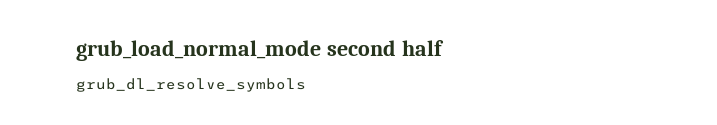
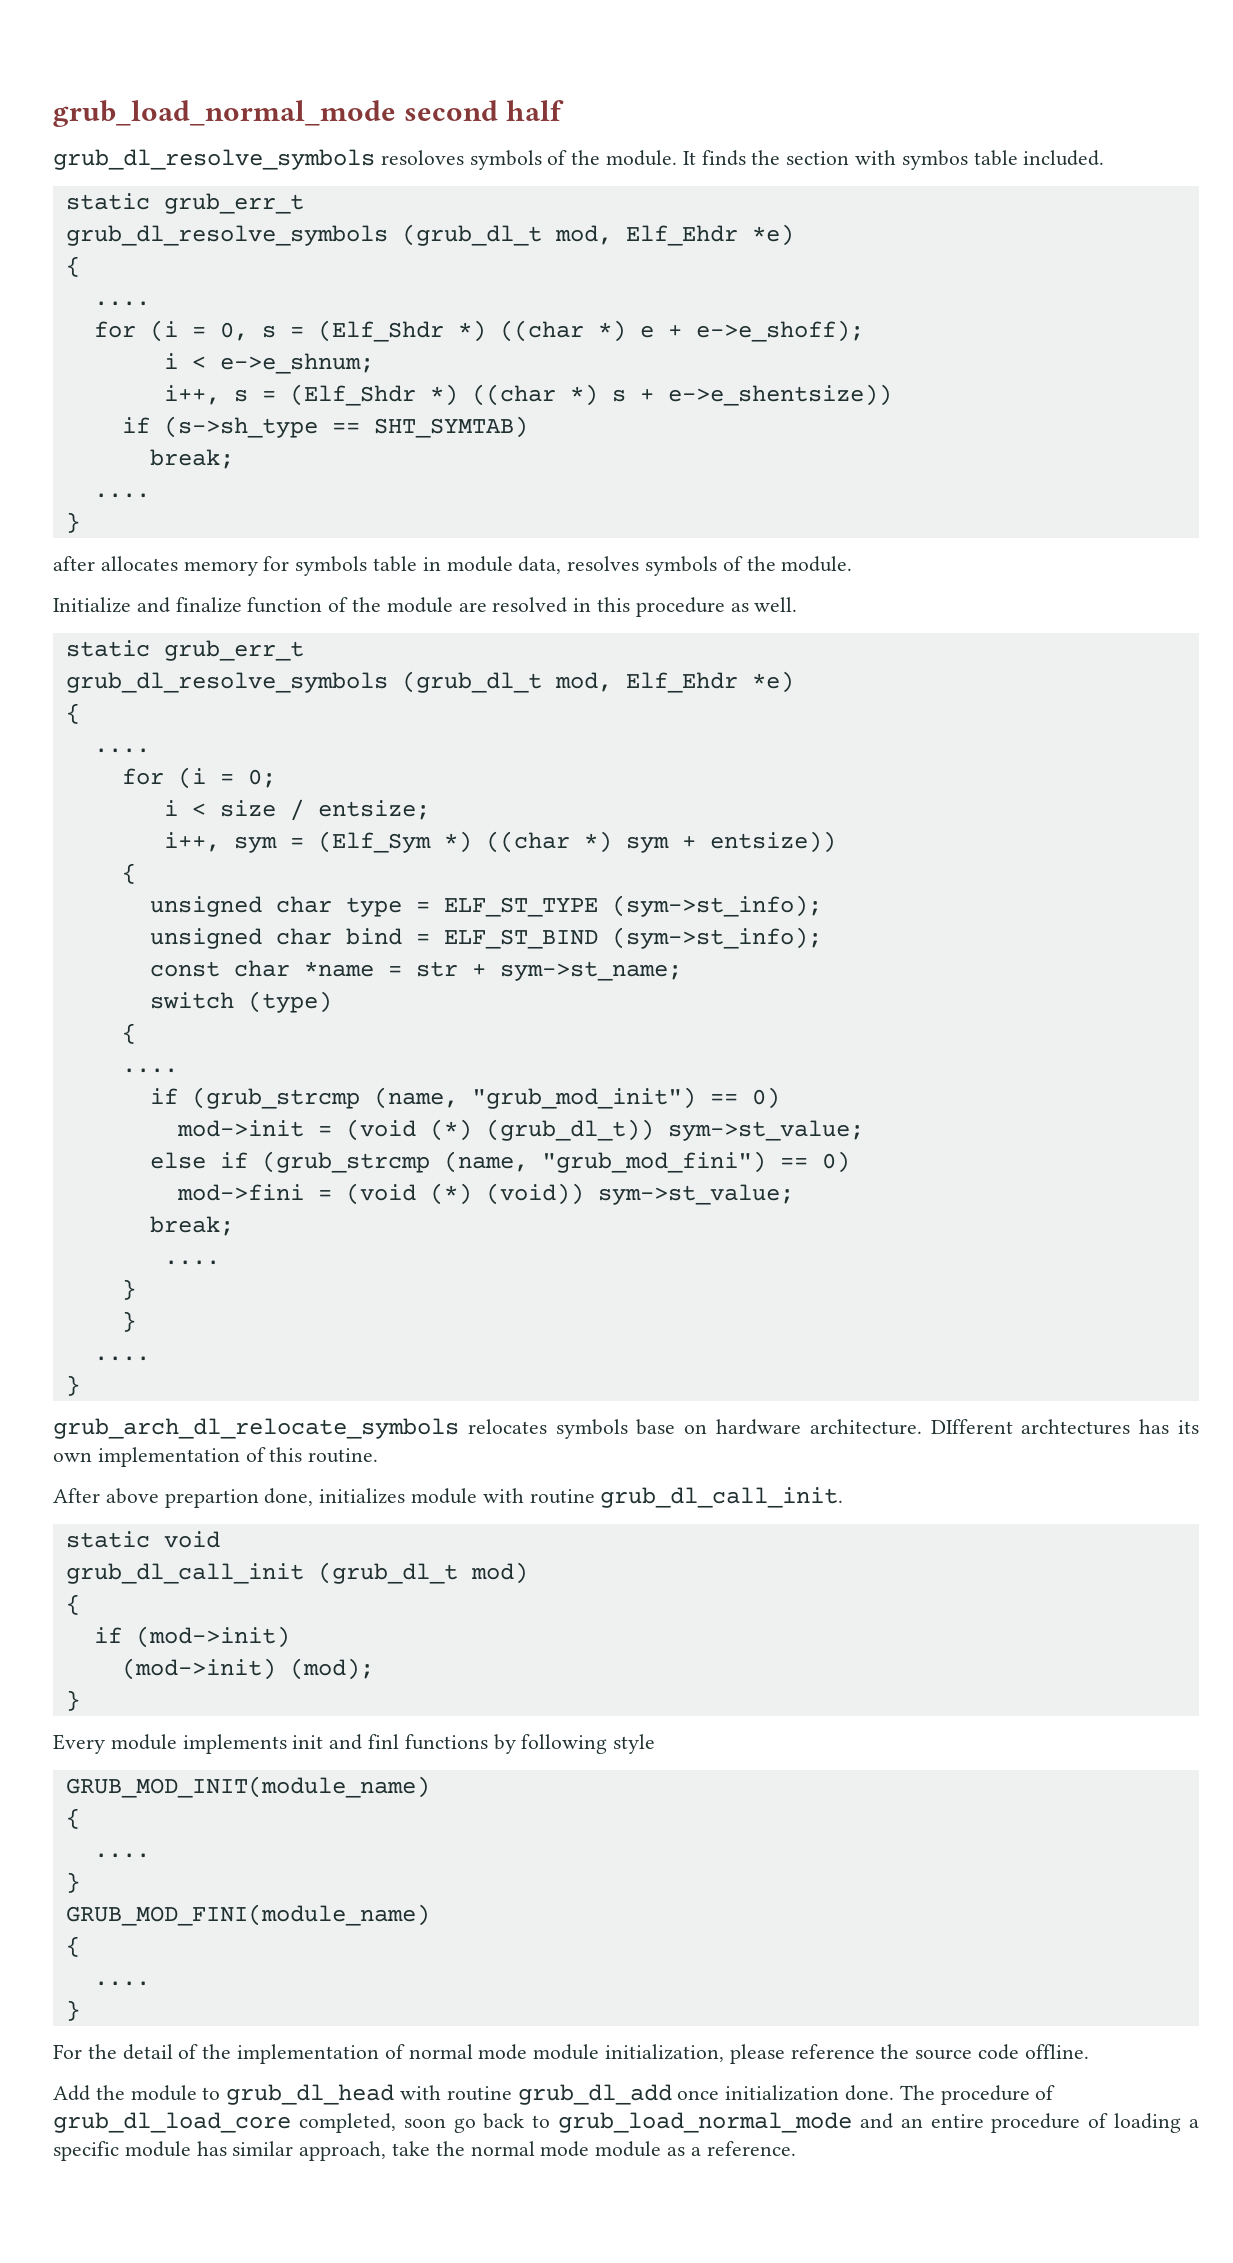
(306, 85) none -> [380,150,1105,170] [65,193,304,214] [65,224,794,246] [65,256,80,277] [93,301,150,306] [93,320,864,342] [163,353,374,374] [163,384,892,406] [121,416,528,438] [149,449,234,469] [93,493,150,498] [65,512,80,533] [53,556,853,576] [53,597,798,617] [65,640,304,661] [65,671,794,693] [65,703,80,724] [93,748,150,753] [121,767,276,789] [163,799,430,821] [163,831,836,853] [121,863,136,884] [149,895,822,917] [149,927,822,949] [149,960,682,981] [149,991,332,1013] [121,1023,136,1044] [121,1068,178,1073] [149,1087,780,1109] [176,1119,864,1141] [149,1151,850,1173] [176,1183,794,1205] [149,1216,234,1236] [163,1260,220,1265] [121,1279,136,1300] [121,1311,136,1332] [93,1356,150,1361] [65,1375,80,1396] [53,1418,1199,1439] [53,1447,379,1467] [53,1487,844,1508] [65,1531,220,1548] [65,1562,528,1584] [65,1594,80,1615] [93,1626,290,1648] [121,1658,374,1680] [65,1690,80,1711] [53,1734,656,1754] [65,1776,430,1798] [65,1808,80,1829] [93,1853,150,1858] [65,1872,80,1893] [65,1904,430,1926] [65,1936,80,1957] [93,1981,150,1986] [65,2000,80,2021] [53,2044,1089,2064] [53,2084,1056,2105] [53,2112,1199,2133] [53,2141,796,2161] resoloves symbols of the module. It finds the section with symbos table included. // static grub_err_t // grub_dl_resolve_symbols (grub_dl_t mod, Elf_Ehdr *e) // { // .... // for (i = 0, s = (Elf_Shdr *) ((char *) e + e->e_shoff); // i < e->e_shnum; // i++, s = (Elf_Shdr *) ((char *) s + e->e_shentsize)) // if (s->sh_type == SHT_SYMTAB) // break; // .... // } // after allocates memory for symbols table in module data, resolves symbols of the module. // Initialize and finalize function of the module are resolved in this procedure as well. // static grub_err_t // grub_dl_resolve_symbols (grub_dl_t mod, Elf_Ehdr *e) // { // .... // for (i = 0; // i < size / entsize; // i++, sym = (Elf_Sym *) ((char *) sym + entsize)) // { // unsigned char type = ELF_ST_TYPE (sym->st_info); // unsigned char bind = ELF_ST_BIND (sym->st_info); // const char *name = str + sym->st_name; // switch (type) // { // .... // if (grub_strcmp (name, "grub_mod_init") == 0) // mod->init = (void (*) (grub_dl_t)) sym->st_value; // else if (grub_strcmp (name, "grub_mod_fini") == 0) // mod->fini = (void (*) (void)) sym->st_value; // break; // .... // } // } // .... // } // grub_arch_dl_relocate_symbols relocates symbols base on hardware architecture. DIfferent archtectures has its own implementation of this routine. // After above prepartion done, initializes module with routine grub_dl_call_init. // static void // grub_dl_call_init (grub_dl_t mod) // { // if (mod->init) // (mod->init) (mod); // } // Every module implements init and finl functions by following style // GRUB_MOD_INIT(module_name) // { // .... // } // GRUB_MOD_FINI(module_name) // { // .... // } // For the detail of the implementation of normal mode module initialization, please reference the source code offline. // Add the module to grub_dl_head with routine grub_dl_add once initialization done. The procedure of grub_dl_load_core completed, soon go back to grub_load_normal_mode and an entire procedure of loading a specific module has similar approach, take the normal mode module as a reference.

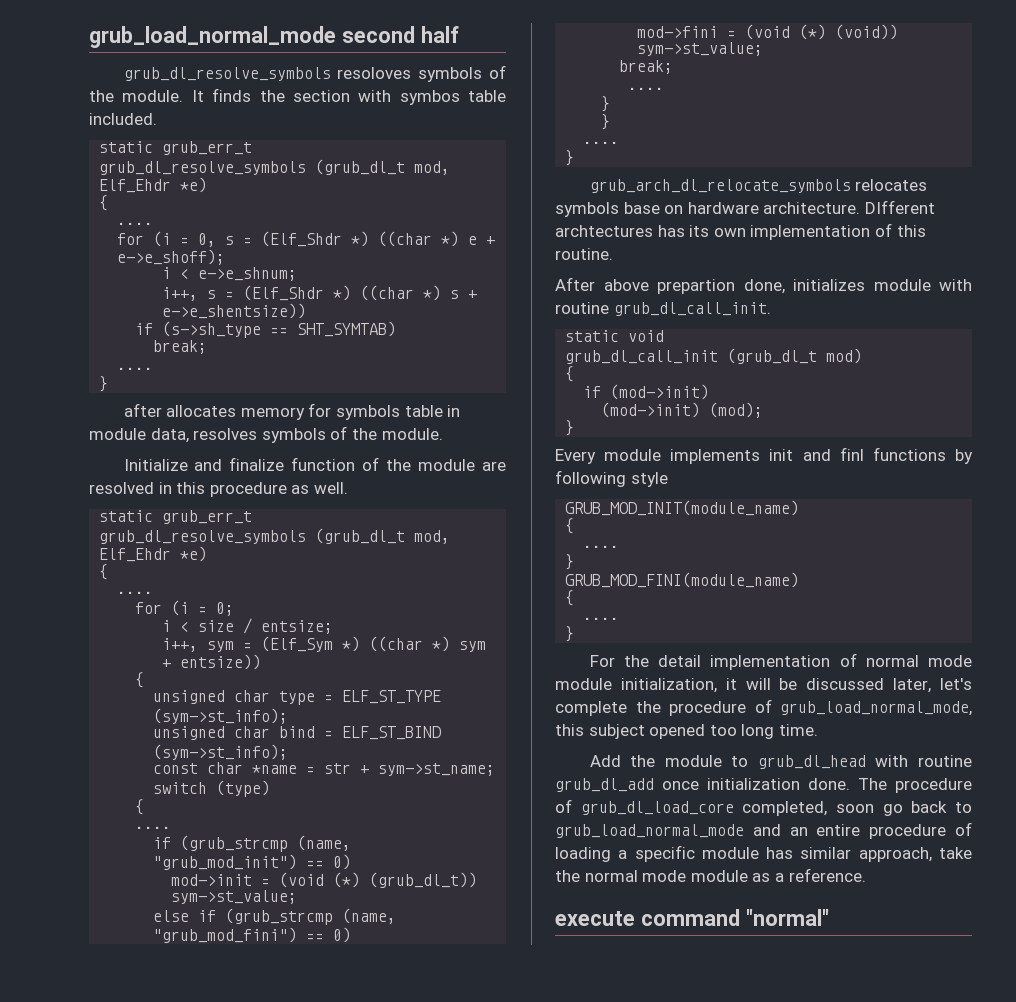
[178,2044,232,2059] of the -> (702, 661) none
[729,2044,1089,2064] please reference the source code offline. -> [725,678,972,693] [555,699,972,716] [555,724,818,739] it will be discussed later, let's complete the procedure of grub_load_normal_mode, this subject opened too long time.
(796, 2148) none -> [555,909,829,926] // execute command "normal"

